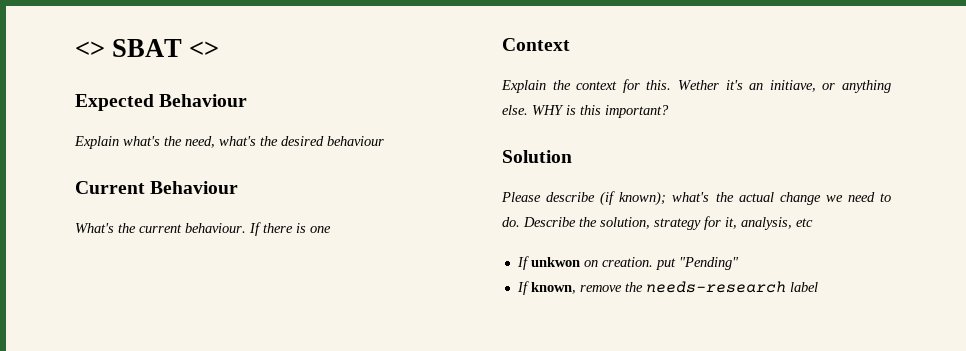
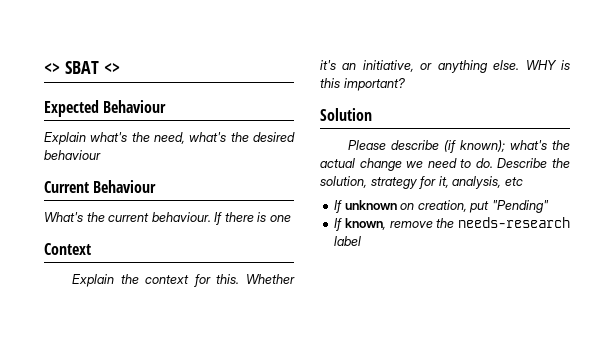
[678,80,719,90] Wether -> [245,274,295,284] Whether
[769,80,816,92] initiave, -> [362,60,414,72] initiative,
[530,257,653,267] unkwon on creation. -> [344,200,467,212] unknown on creation,

